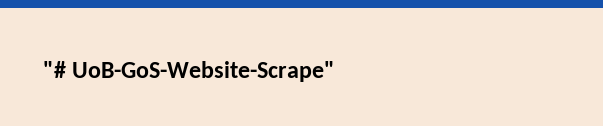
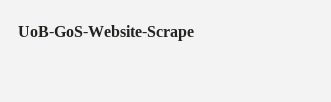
[43,61,336,82] "# UoB-GoS-Website-Scrape" -> [18,25,194,41] UoB-GoS-Website-Scrape

